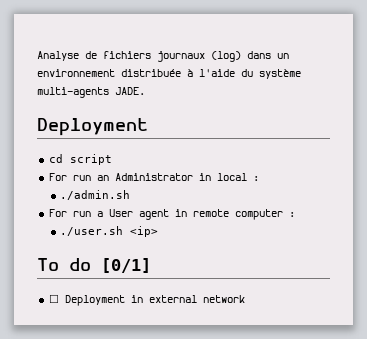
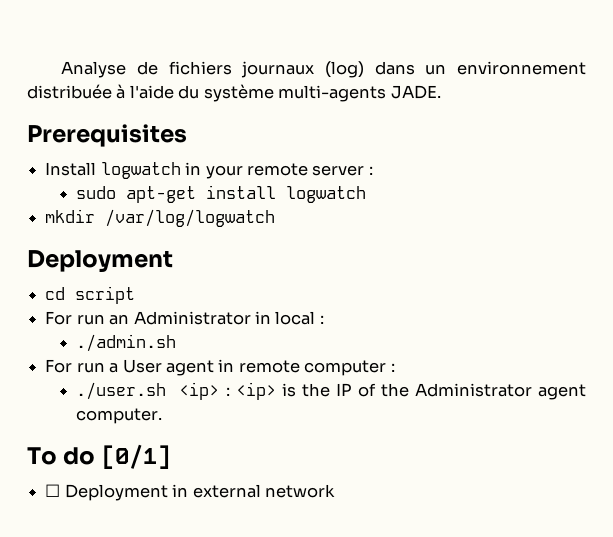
(145, 91) none -> [27,124,187,147] [45,162,373,179] [75,185,366,203] [45,209,276,227] // Prerequisites // Install logwatch in your remote server : // sudo apt-get install logwatch // mkdir /var/log/logwatch
(159, 231) none -> [225,382,586,400] [75,408,162,424] : <ip> is the IP of the Administrator agent computer.

